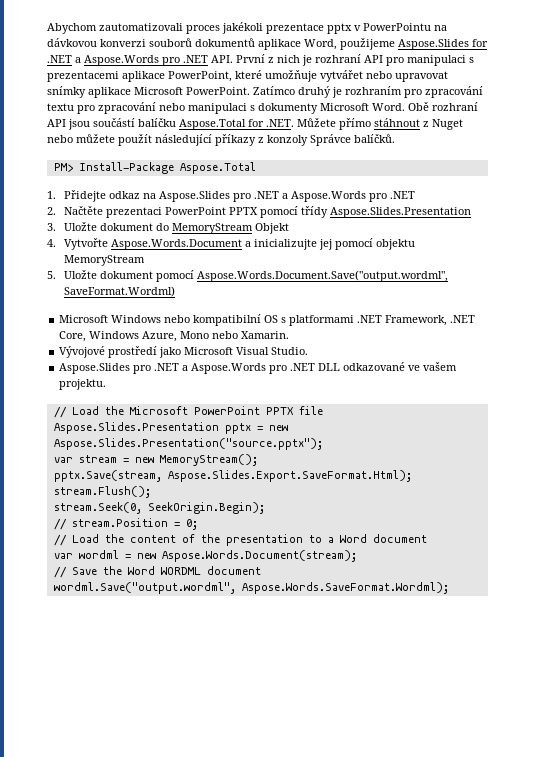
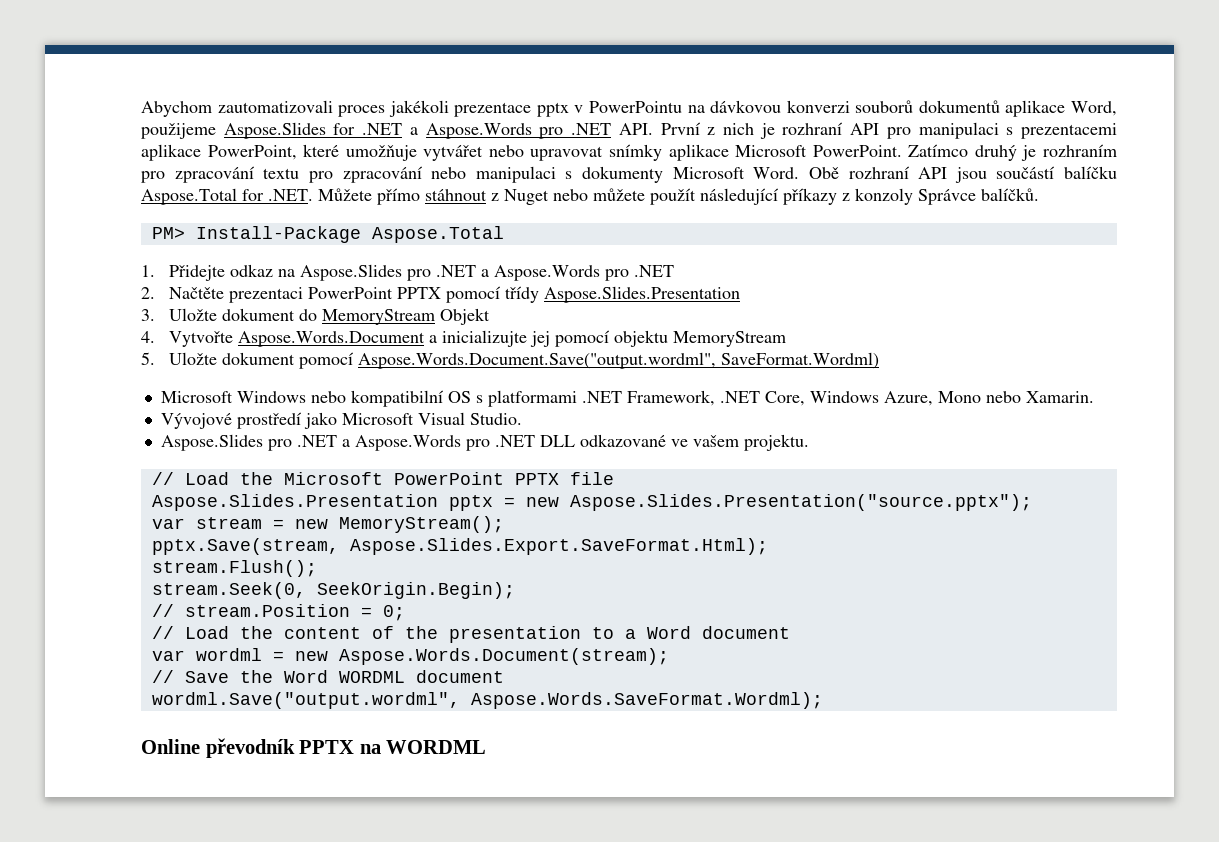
(449, 588) none -> [141,738,487,758] // Online převodník PPTX na WORDML

